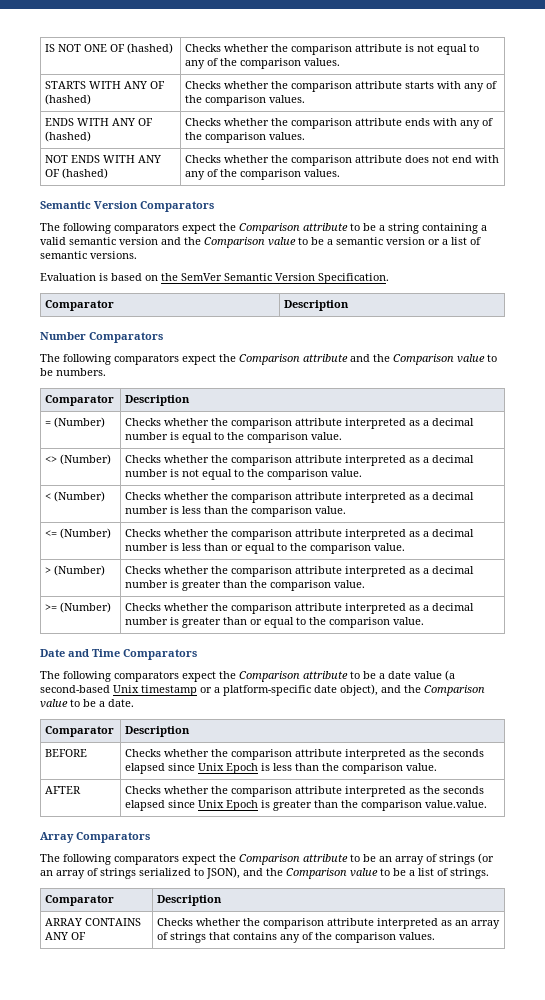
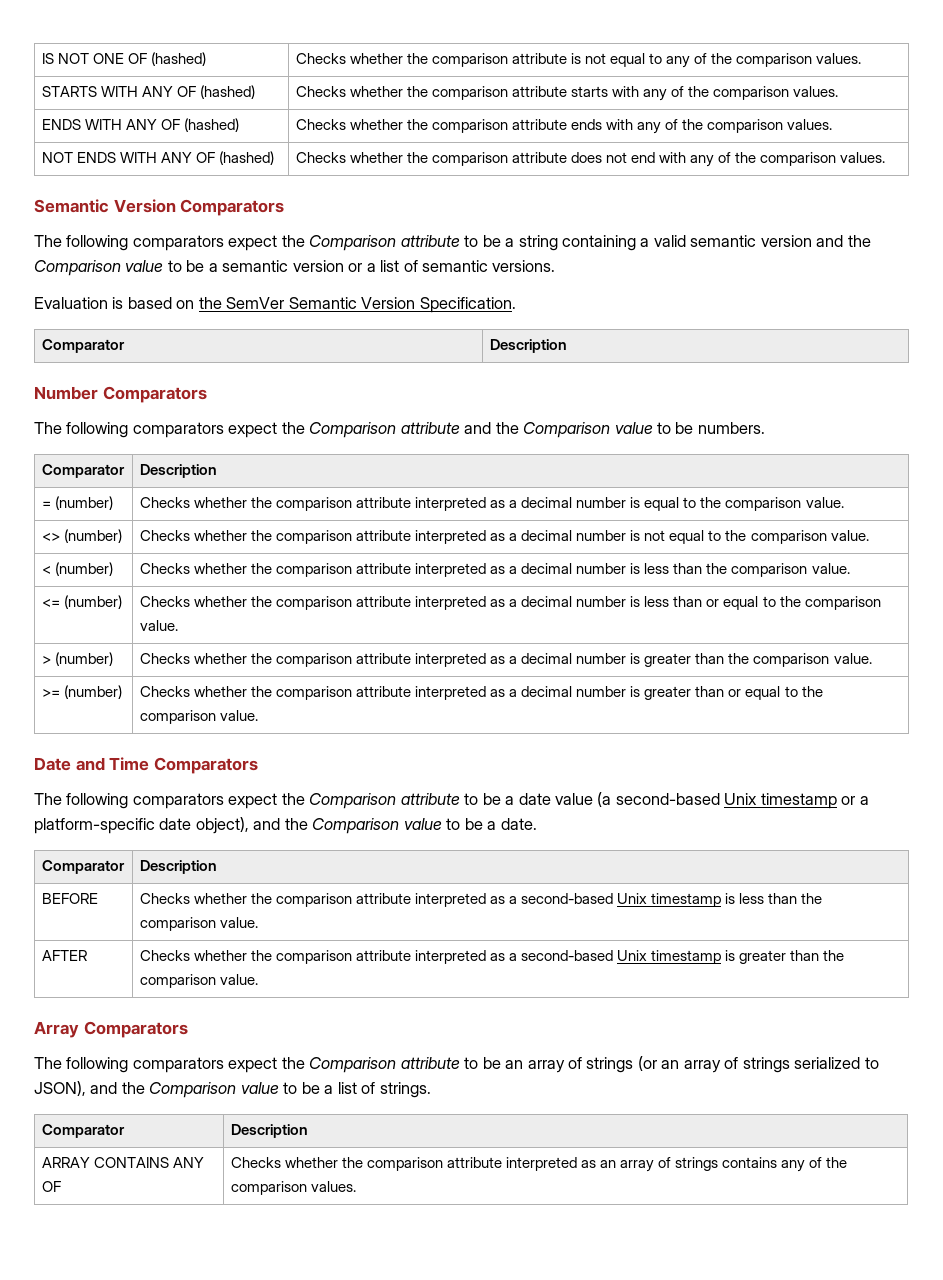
[54,417,106,428] (Number) -> [54,496,113,510] (number)
[60,454,112,465] (Number) -> [63,529,122,543] (number)
[54,491,106,502] (Number) -> [54,562,113,576] (number)
[60,528,112,539] (Number) -> [63,595,122,609] (number)
[54,565,106,576] (Number) -> [54,652,113,666] (number)
[60,602,112,613] (Number) -> [63,685,122,699] (number)
[423,749,485,757] [125,763,259,774] the seconds elapsed since Unix Epoch -> [509,893,722,907] a second-based Unix timestamp
[423,786,485,794] [125,800,488,811] the seconds elapsed since Unix Epoch is greater than the comparison value.value. -> [509,950,845,964] [139,974,258,988] a second-based Unix timestamp is greater than the comparison value.
[209,932,231,940] that -> (719, 1164) none

